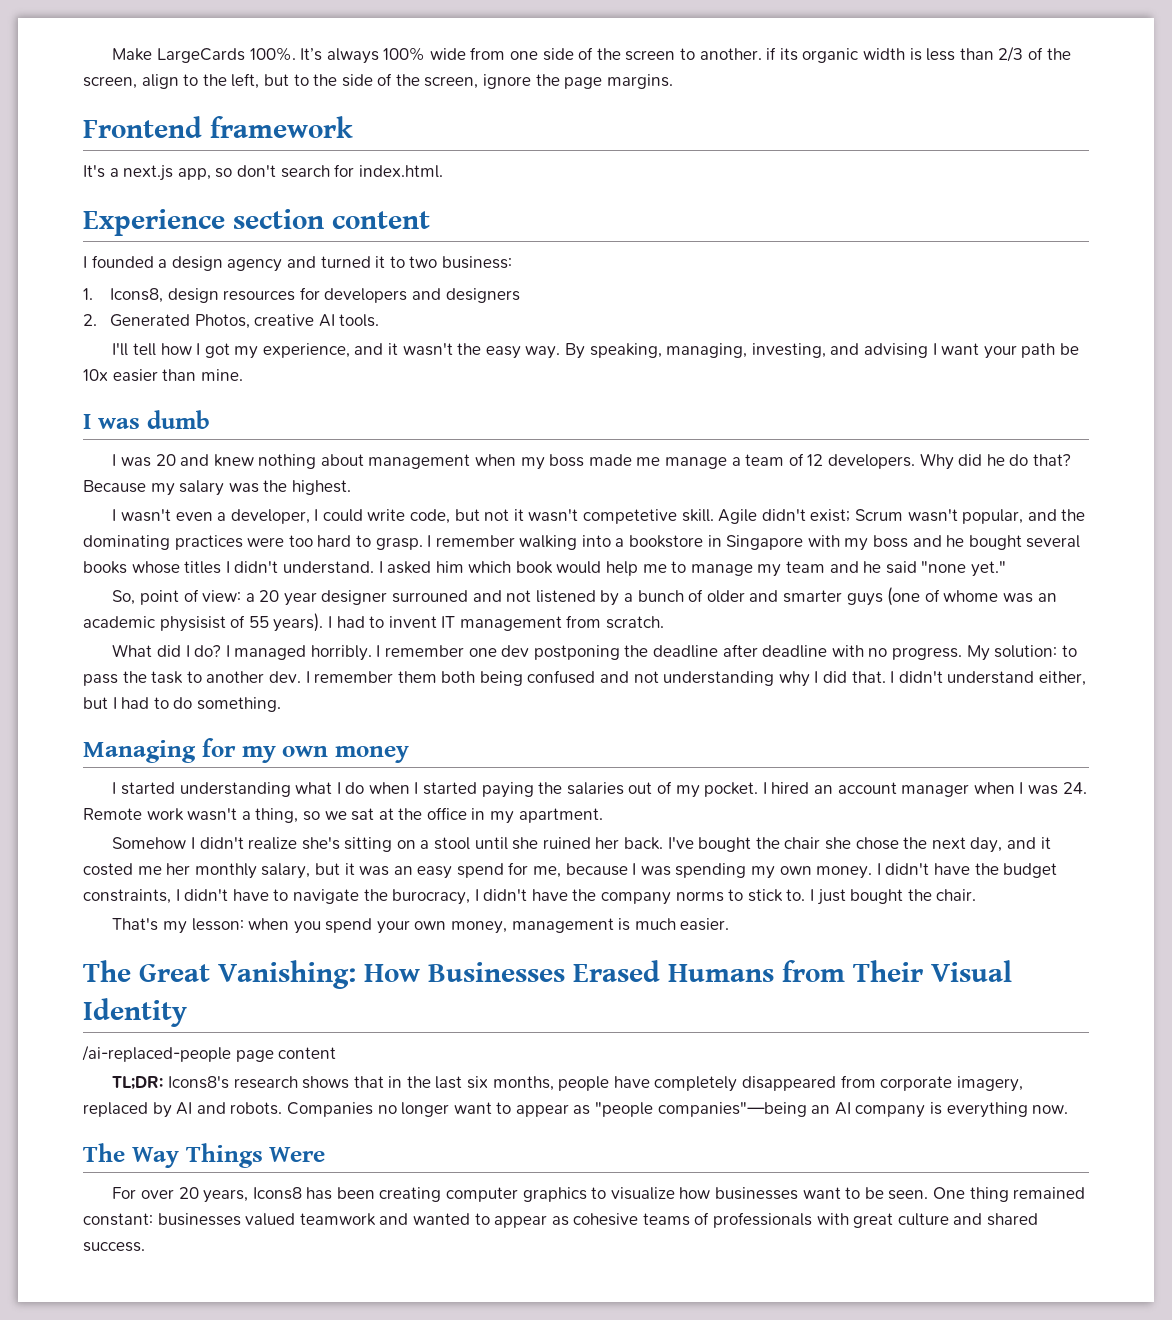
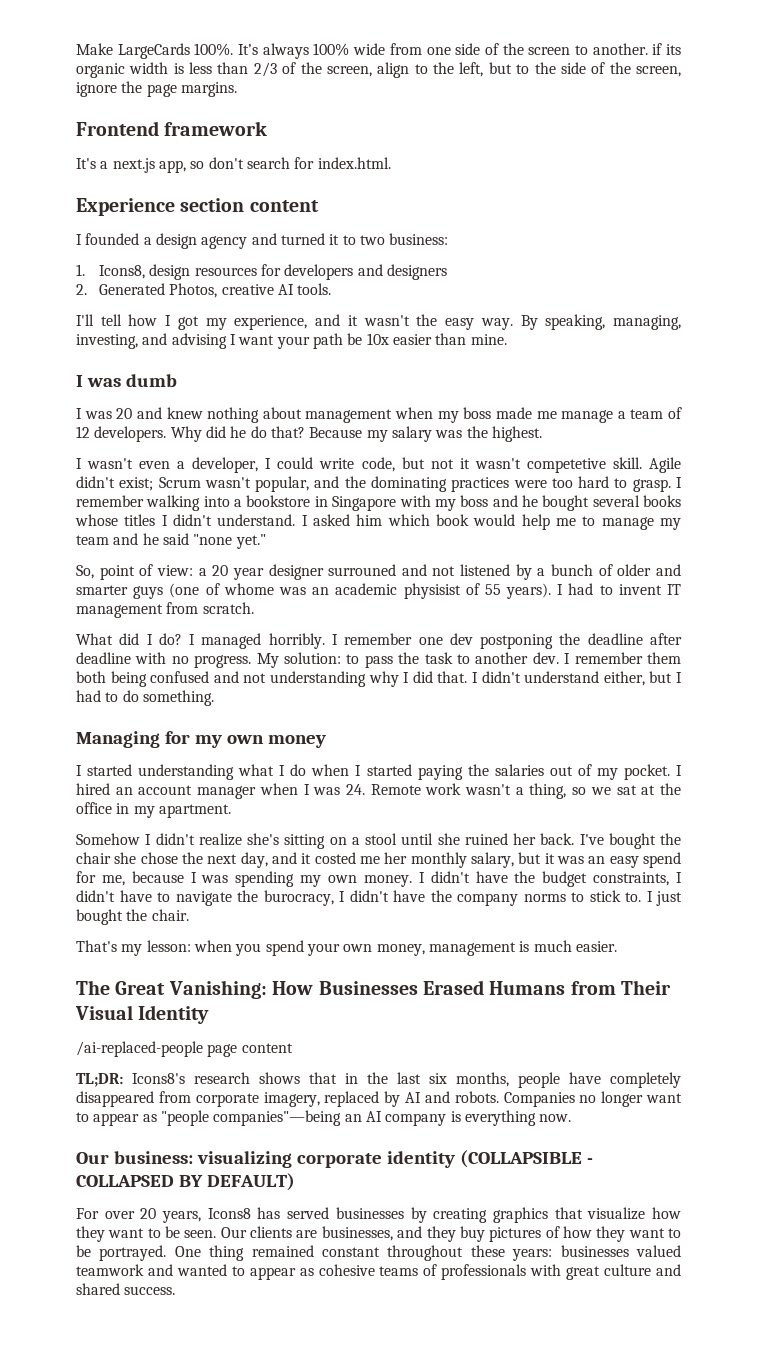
[83,1143,326,1168] The Way Things Were -> [76,1150,593,1168] [76,1173,295,1191] Our business: visualizing corporate identity (COLLAPSIBLE - COLLAPSED BY DEFAULT)
[336,1187,607,1202] been creating computer graphics to -> [287,1207,583,1223] served businesses by creating graphics that
[715,1187,799,1200] businesses -> [76,1226,105,1242] they
[932,1187,1086,1202] [83,1213,153,1226] One thing remained constant: -> [220,1226,682,1242] [76,1245,553,1261] Our clients are businesses, and they buy pictures of how they want to be portrayed. One thing remained constant throughout these years:

